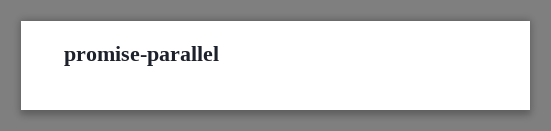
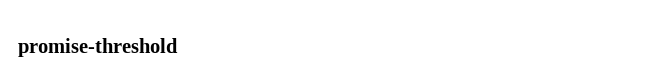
[64,46,219,66] promise-parallel -> [18,38,178,57] promise-threshold

